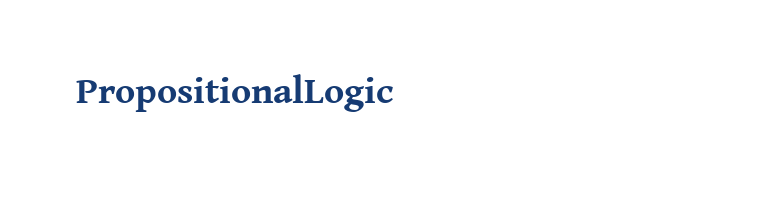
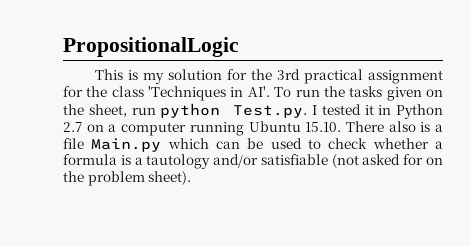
(394, 93) none -> [94,69,443,84] [63,86,444,101] [63,103,443,119] [63,121,443,136] [63,138,443,152] [63,154,443,169] [63,171,192,186] // This is my solution for the 3rd practical assignment for the class 'Techniques in AI'. To run the tasks given on the sheet, run python Test.py. I tested it in Python 2.7 on a computer running Ubuntu 15.10. There also is a file Main.py which can be used to check whether a formula is a tautology and/or satisfiable (not asked for on the problem sheet).

